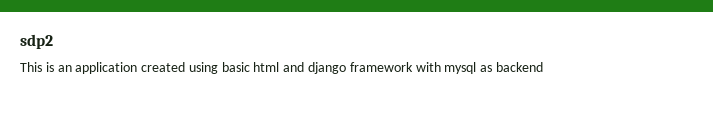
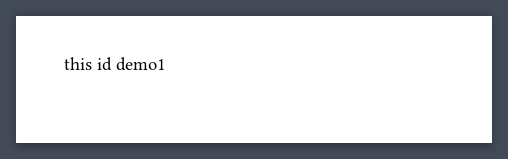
[20,34,53,49] [20,62,543,74] sdp2 // This is an application created using basic html and django framework with mysql as backend -> [64,57,166,71] this id demo1

